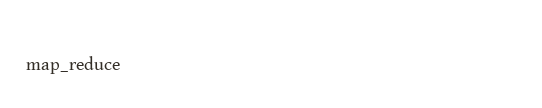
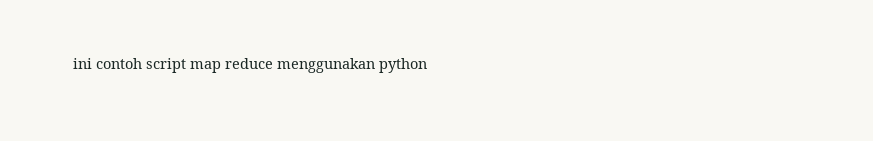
[26,56,120,74] map_reduce -> [73,58,427,73] ini contoh script map reduce menggunakan python

